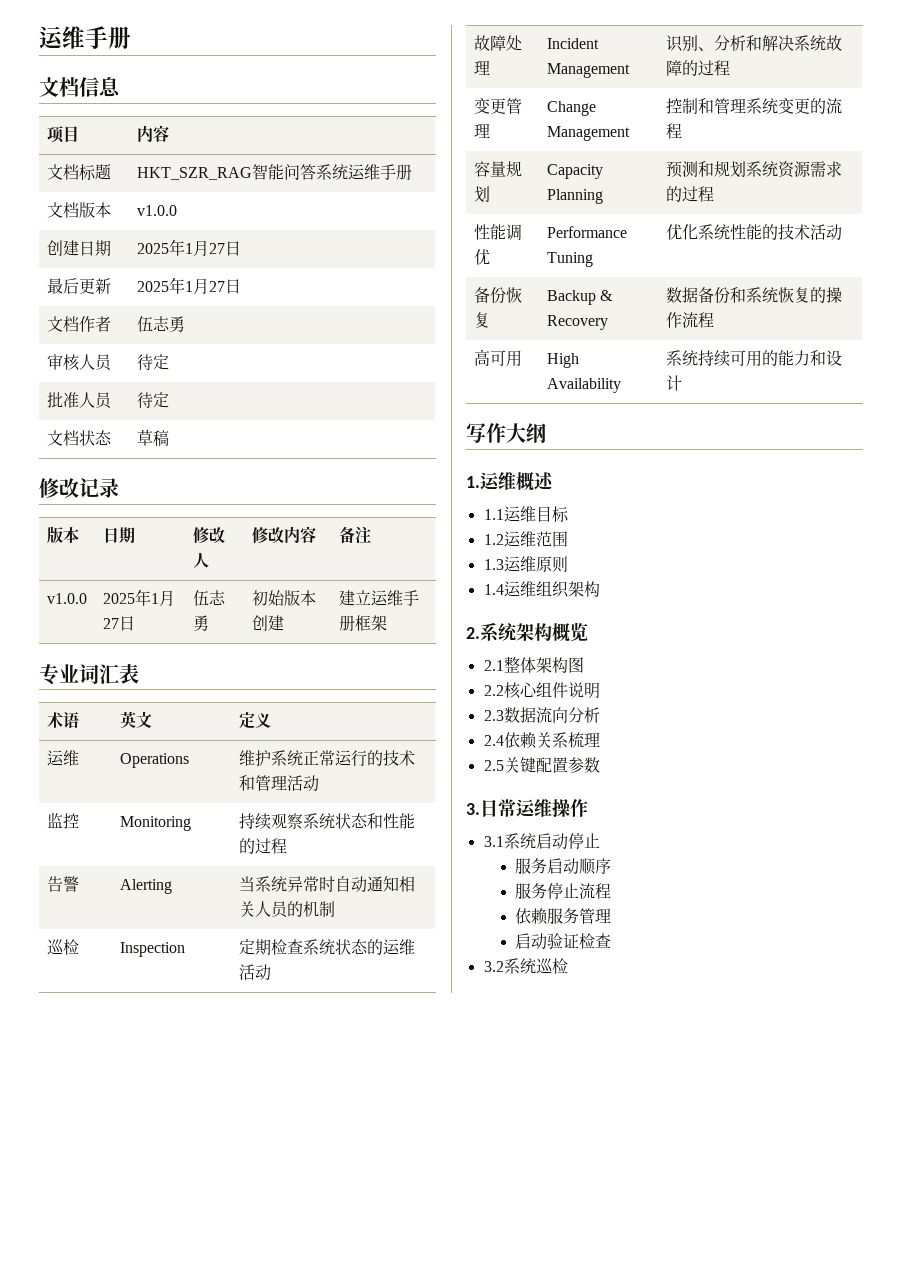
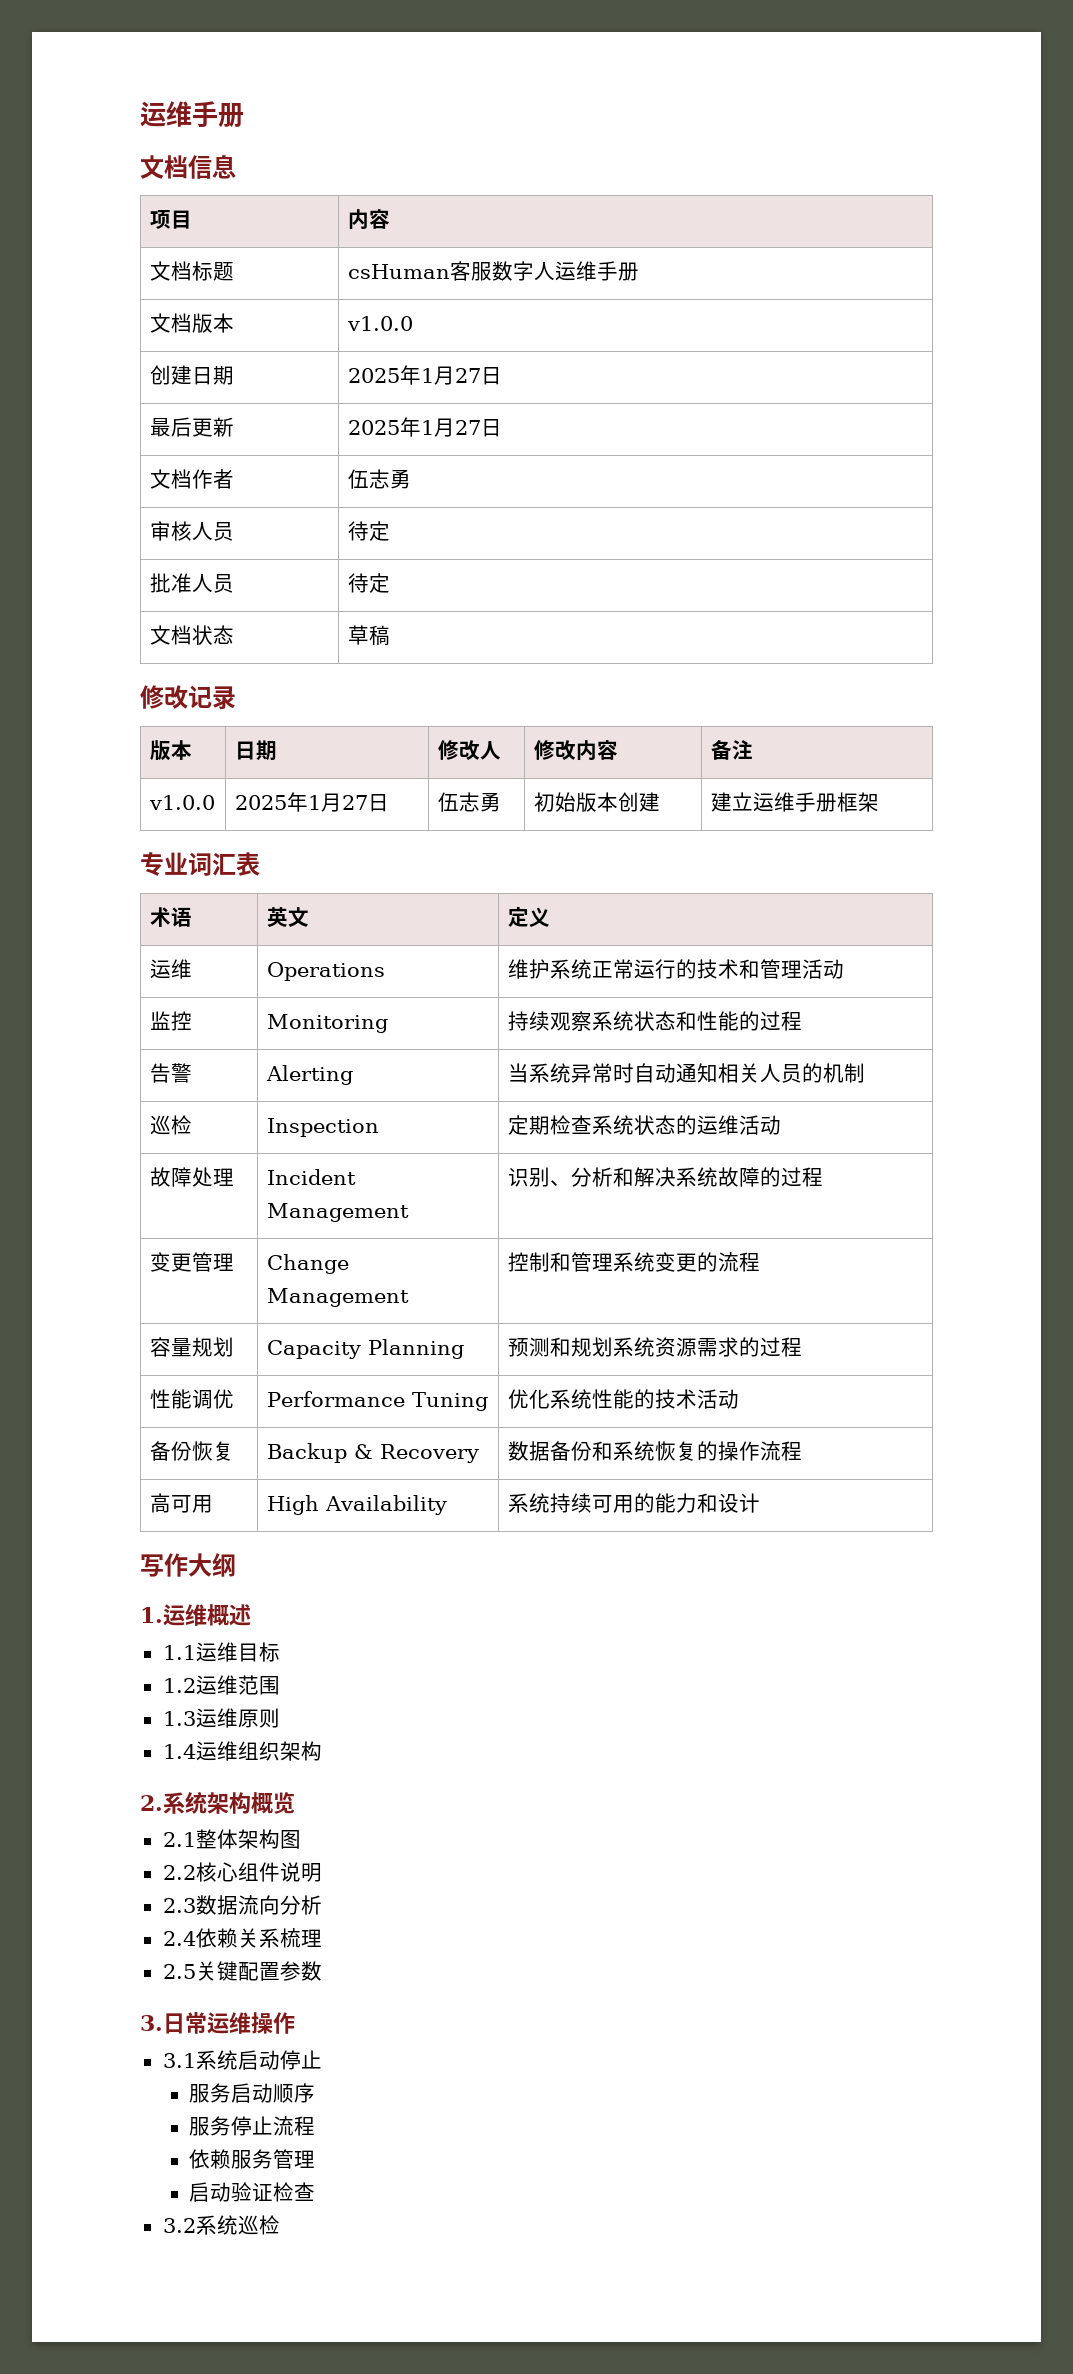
[136,164,348,180] HKT_SZR_RAG智能问答系统 -> [347,261,555,281] csHuman客服数字人

